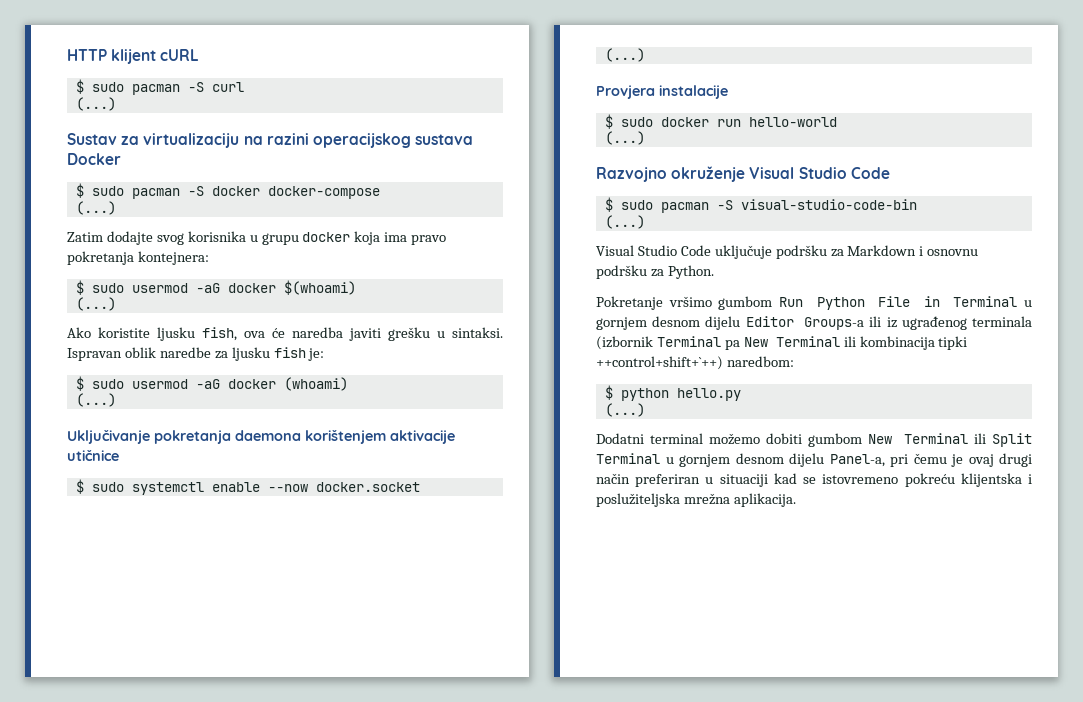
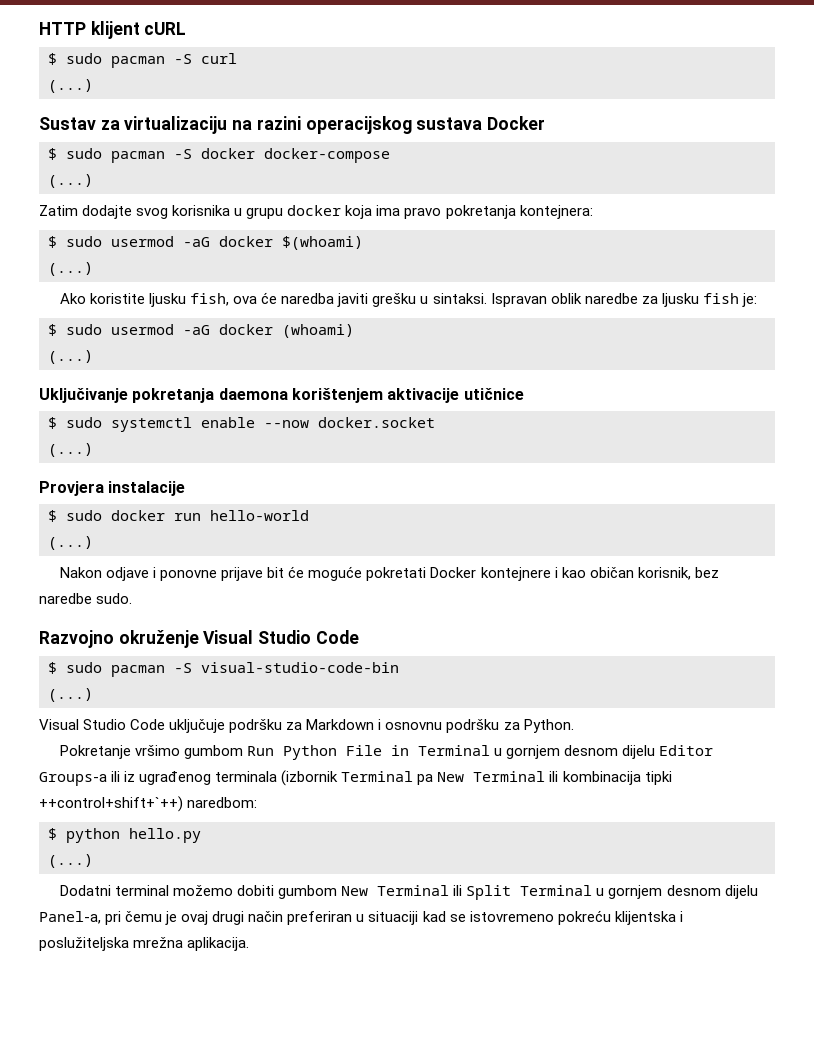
(645, 138) none -> [60,566,719,581] [39,593,133,604] // Nakon odjave i ponovne prijave bit će moguće pokretati Docker kontejnere i kao običan korisnik, bez naredbe sudo.

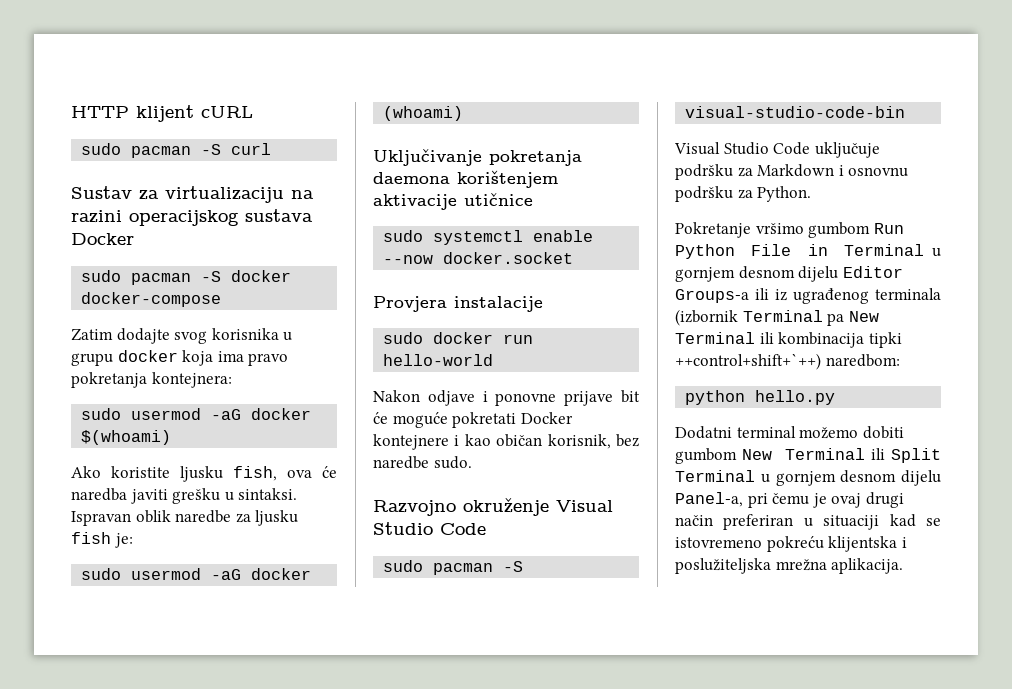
[48,53,57,65] $ -> (253, 112) none
[48,79,93,93] // (...) -> (272, 149) none
[48,148,57,160] $ -> (134, 239) none
[48,174,93,188] // (...) -> (222, 299) none
[48,236,57,248] $ -> (232, 380) none
[48,262,93,276] // (...) -> (172, 437) none
[48,324,57,336] $ -> (133, 540) none
[48,350,93,364] // (...) -> (464, 113) none
[48,417,57,429] $ -> (533, 199) none
[48,443,93,457] // (...) -> (574, 258) none
[48,510,57,522] $ -> (543, 304) none
[48,536,93,550] // (...) -> (494, 360) none
[48,662,57,674] $ -> (486, 529) none
[48,688,93,702] // (...) -> (906, 112) none
[48,828,57,840] $ -> (900, 360) none
[48,854,93,868] // (...) -> (836, 397) none

